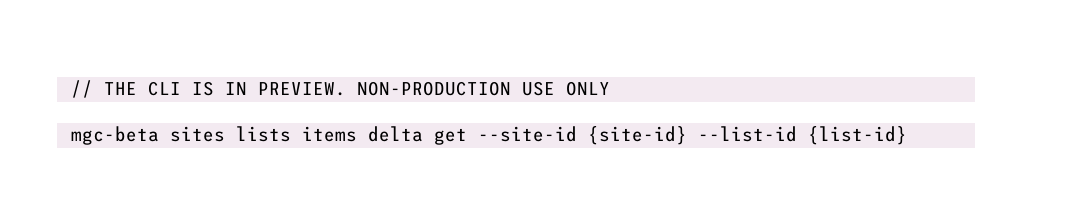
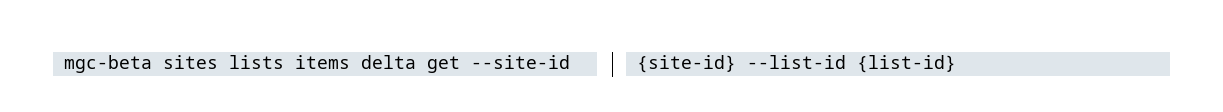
[70,80,610,98] // THE CLI IS IN PREVIEW. NON-PRODUCTION USE ONLY // -> (63, 64) none

